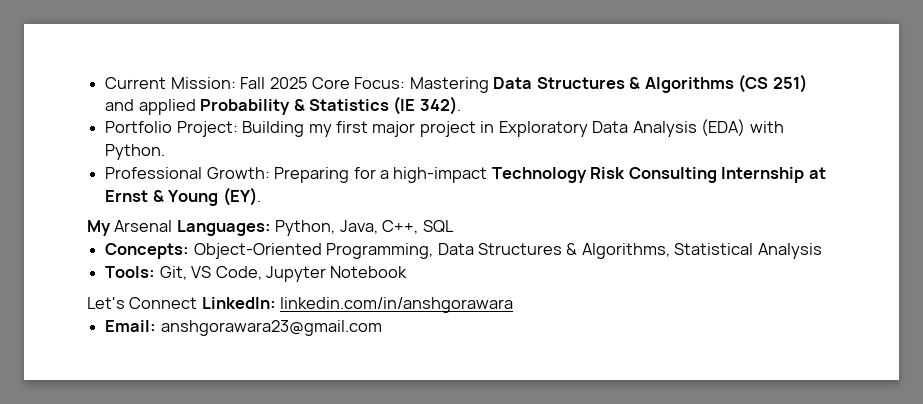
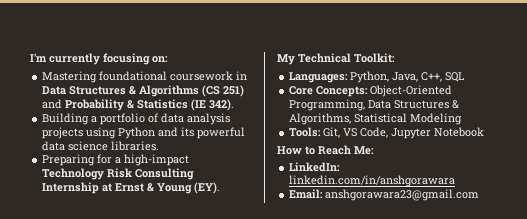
[105,77,489,93] Current Mission: Fall 2025 Core Focus: Mastering -> [30,53,168,65] [42,71,248,83] I'm currently focusing on: // Mastering foundational coursework in
[138,99,196,115] applied -> (63, 104) none
[105,119,784,137] [105,144,166,160] [105,167,270,179] Portfolio Project: Building my first major project in Exploratory Data Analysis (EDA) with Python. // Professional Growth: -> [42,113,231,125] [42,127,246,139] [42,141,160,151] Building a portfolio of data analysis projects using Python and its powerful data science libraries. //
[114,220,173,232] Arsenal -> [298,53,395,63] Technical Toolkit: //
(454, 226) none -> [289,86,314,95] Core
[757,243,822,259] Analysis -> [410,113,463,125] Modeling
[87,297,198,309] Let's Connect -> [277,145,374,155] How to Reach Me: //

